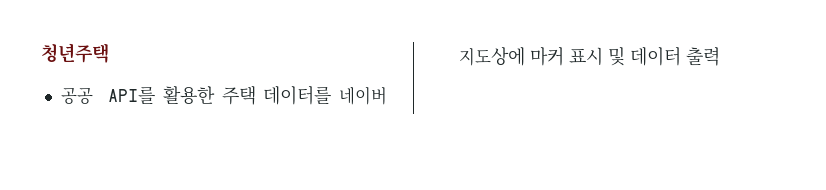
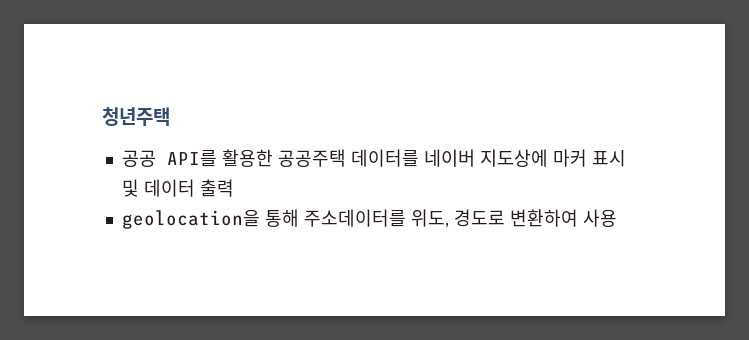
[221,86,256,105] 주택 -> [277,149,346,167] 공공주택
(720, 56) none -> [121,209,617,229] // geolocation을 통해 주소데이터를 위도, 경도로 변환하여 사용

